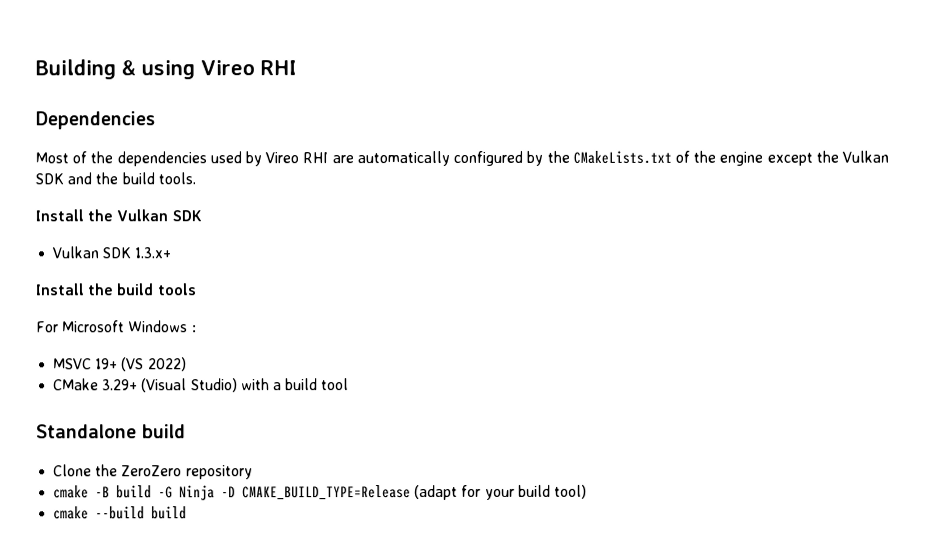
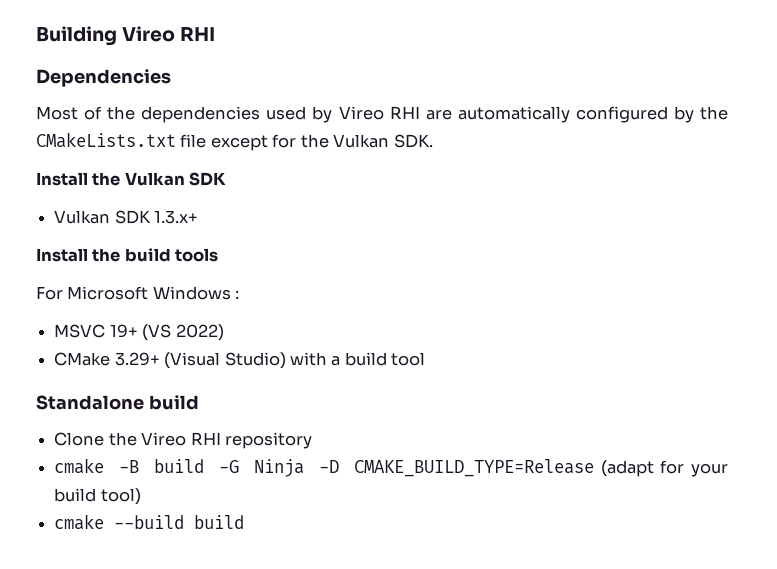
[121,60,195,80] & using -> (117, 36) none
[674,150,890,166] [35,172,196,185] of the engine except the Vulkan SDK and the build tools. -> [180,134,433,151] file except for the Vulkan SDK.
[121,465,183,477] ZeroZero -> [141,432,221,446] Vireo RHI

